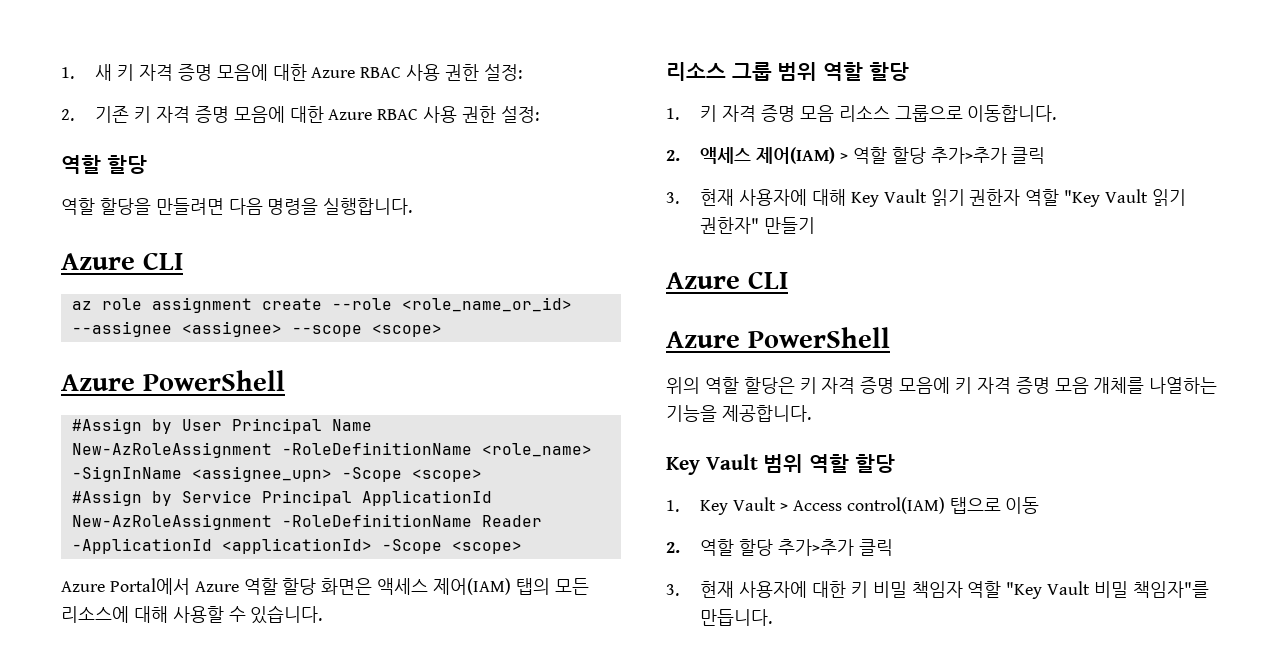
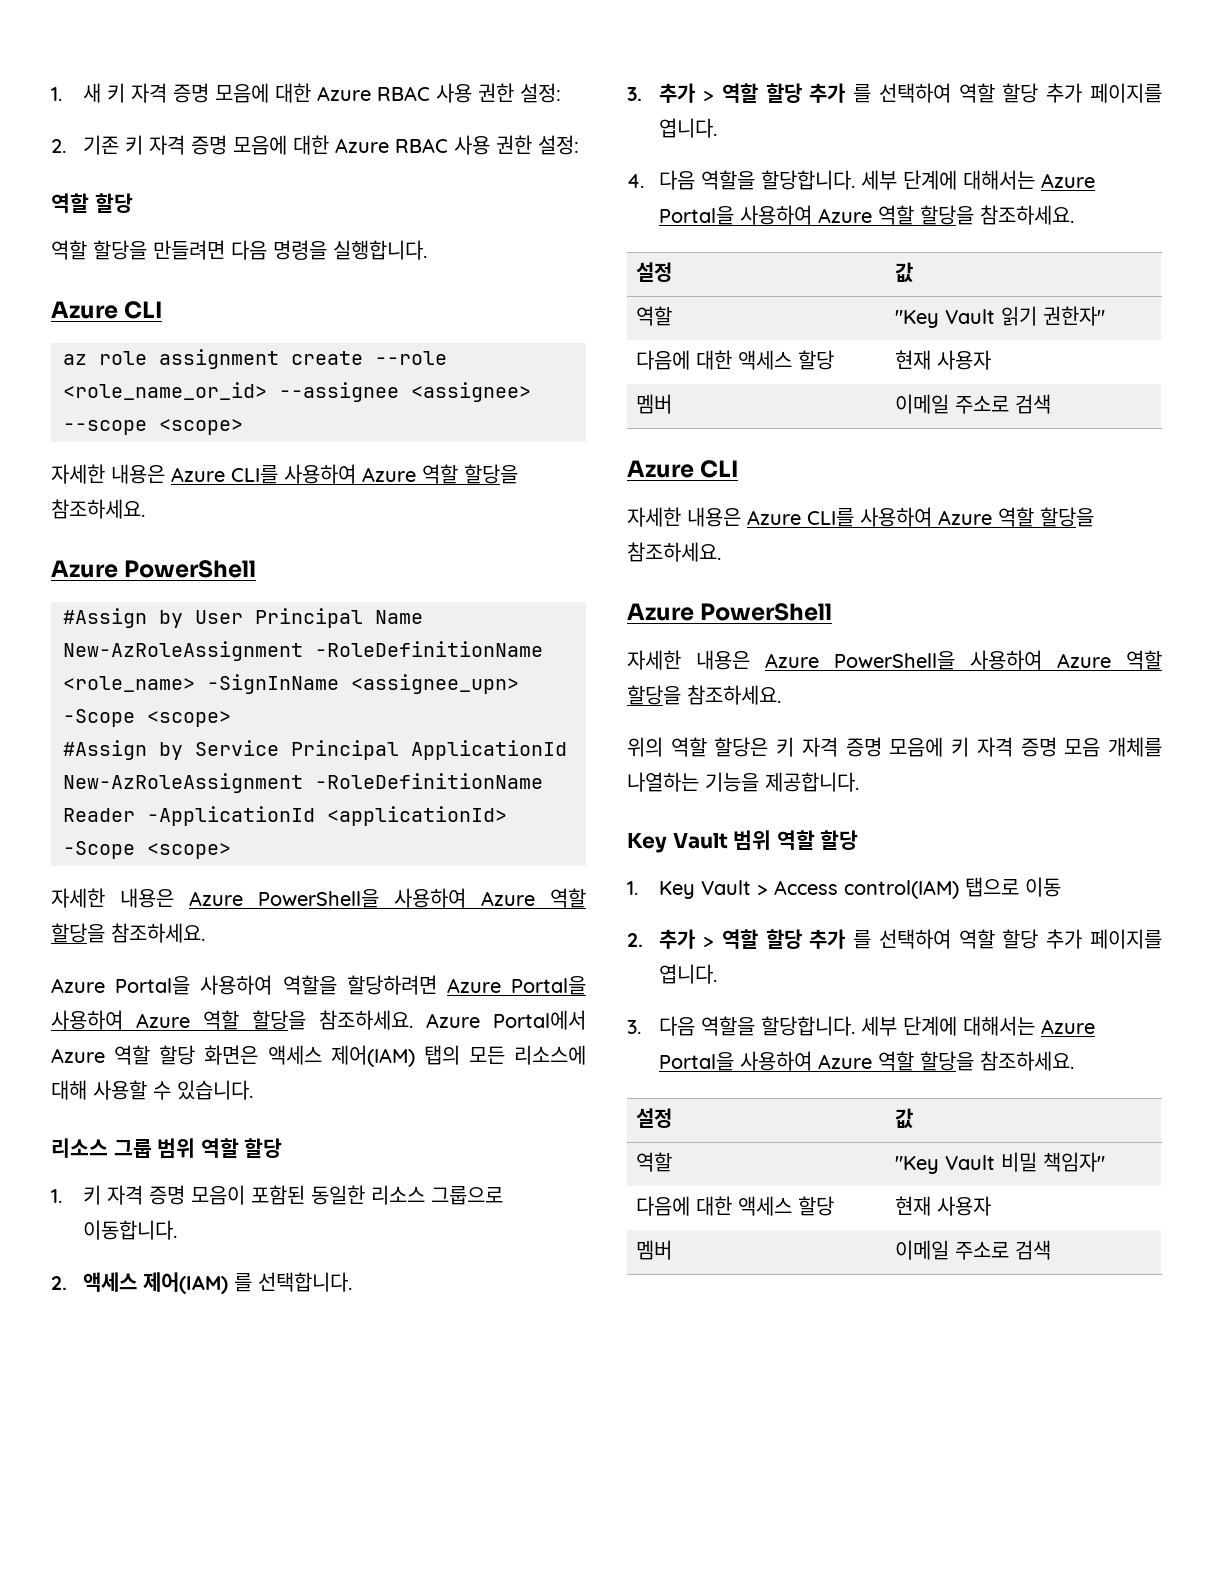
(442, 330) none -> [51,464,518,484] [51,499,145,519] // 자세한 내용은 Azure CLI를 사용하여 Azure 역할 할당을 참조하세요.
(522, 547) none -> [51,888,586,908] [51,923,205,943] [51,975,586,995] [51,1010,413,1030] 자세한 내용은 Azure PowerShell을 사용하여 Azure 역할 할당을 참조하세요. // Azure Portal을 사용하여 역할을 할당하려면 Azure Portal을 사용하여 Azure 역할 할당을 참조하세요.
[799,105,834,122] 모음 -> [191,1185,366,1205] 모음이 포함된 동일한
[839,147,1046,164] [666,189,1186,207] [700,217,816,234] [666,271,788,289] [666,327,890,348] > 역할 할당 추가>추가 클릭 // 3. 현재 사용자에 대해 Key Vault 읽기 권한자 역할 "Key Vault 읽기 권한자" 만들기 // Azure CLI // Azure PowerShell -> [234,1272,353,1292] [627,83,1162,103] [659,118,718,138] [627,170,1096,190] [659,205,1075,225] [635,262,672,282] [894,262,913,283] [635,306,672,326] [894,306,1105,328] [635,350,834,370] [894,350,991,370] [635,394,672,414] [894,394,1051,414] [627,460,739,478] [627,507,1094,527] [627,542,721,562] [627,603,833,621] [627,650,1162,670] [627,685,781,705] 를 선택합니다. // 3. 추가 > 역할 할당 추가 를 선택하여 역할 할당 추가 페이지를 엽니다. // 4. 다음 역할을 할당합니다. 세부 단계에 대해서는 Azure Portal을 사용하여 Azure 역할 할당을 참조하세요. // 설정 | 값 // 역할 | "Key Vault 읽기 권한자" // 다음에 대한 액세스 할당 | 현재 사용자 // 멤버 | 이메일 주소로 검색 // Azure CLI // 자세한 내용은 Azure CLI를 사용하여 Azure 역할 할당을 참조하세요. // Azure PowerShell // 자세한 내용은 Azure PowerShell을 사용하여 Azure 역할 할당을 참조하세요.
[700,539,893,556] [666,581,1209,599] [700,609,773,626] 역할 할당 추가>추가 클릭 // 3. 현재 사용자에 대한 키 비밀 책임자 역할 "Key Vault 비밀 책임자"를 만듭니다. -> [659,929,1162,949] [659,964,718,984] [627,1016,1096,1036] [659,1051,1075,1071] [635,1108,672,1128] [894,1108,913,1129] [635,1152,672,1172] [894,1152,1105,1174] [635,1196,834,1216] [894,1196,991,1216] [635,1240,672,1260] [894,1240,1051,1260] 추가 > 역할 할당 추가 를 선택하여 역할 할당 추가 페이지를 엽니다. // 3. 다음 역할을 할당합니다. 세부 단계에 대해서는 Azure Portal을 사용하여 Azure 역할 할당을 참조하세요. // 설정 | 값 // 역할 | "Key Vault 비밀 책임자" // 다음에 대한 액세스 할당 | 현재 사용자 // 멤버 | 이메일 주소로 검색

